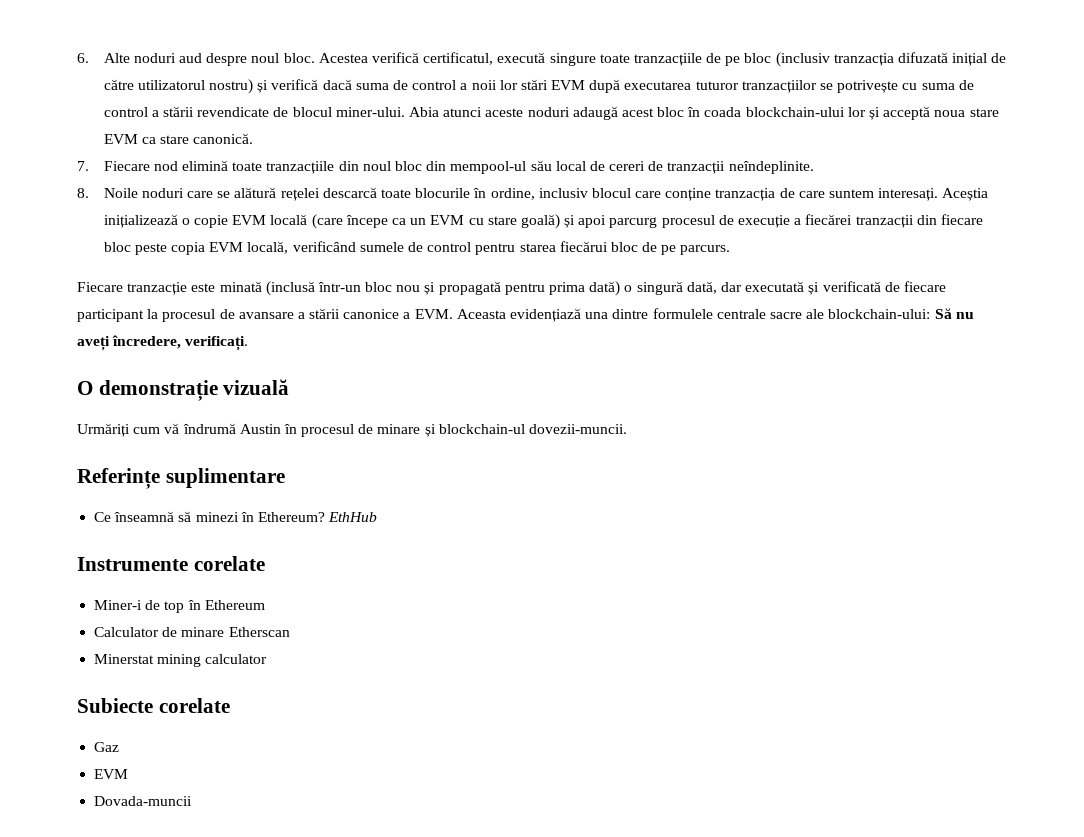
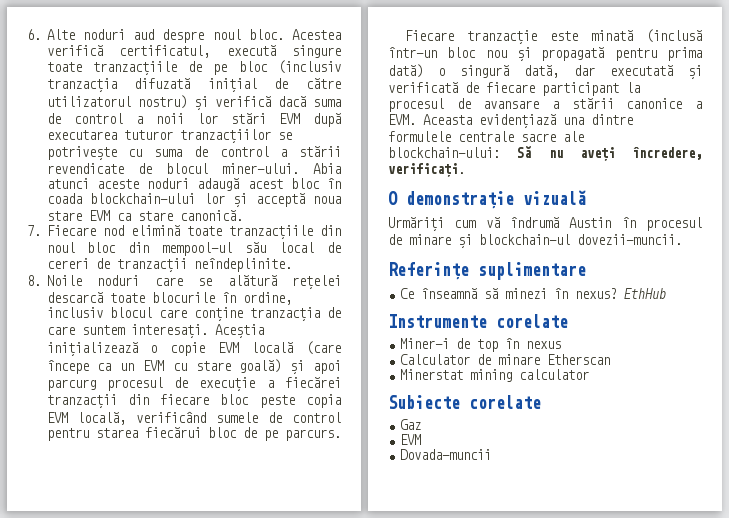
[257,512,325,522] Ethereum? -> [575,288,618,299] nexus?
[204,600,265,610] Ethereum -> [526,341,562,349] nexus

